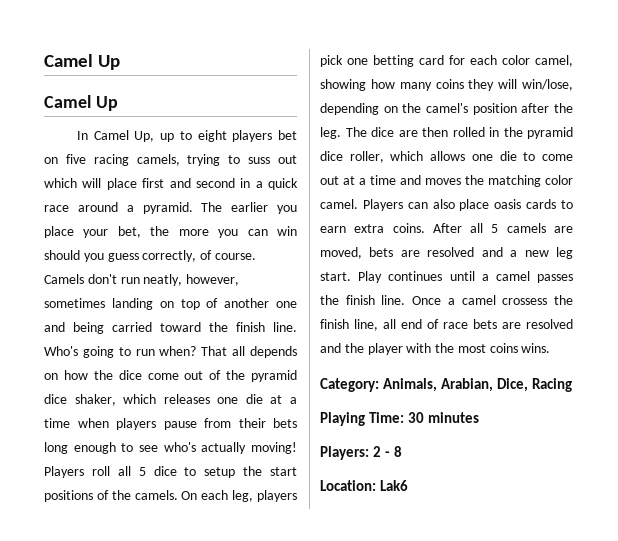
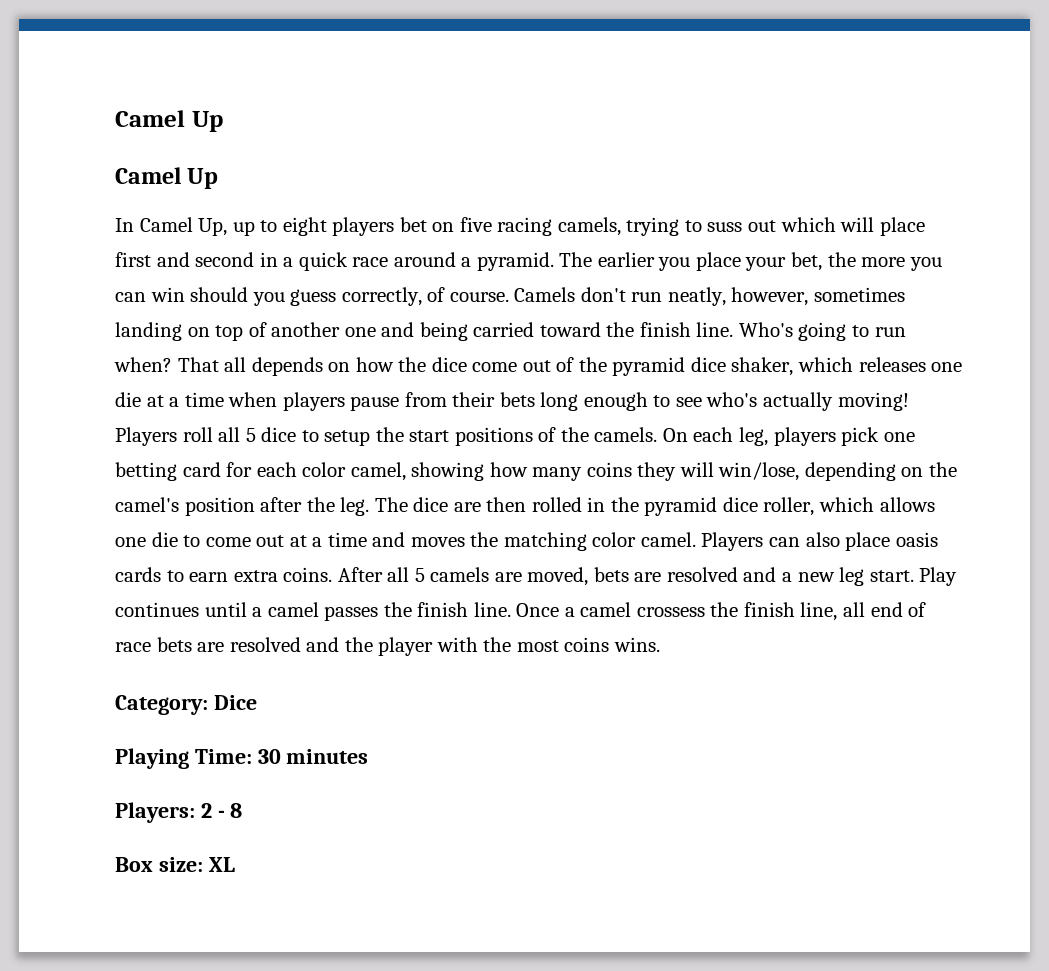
[383,378,573,392] Animals, Arabian, Dice, Racing -> [213,695,257,710] Dice
[320,480,409,491] Location: Lak6 -> [115,857,235,872] Box size: XL

